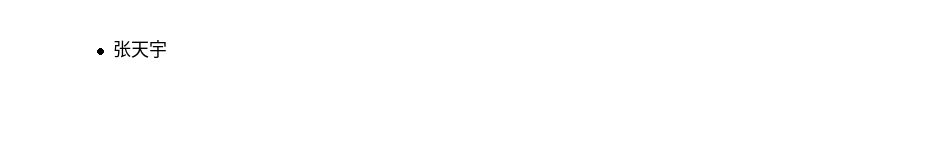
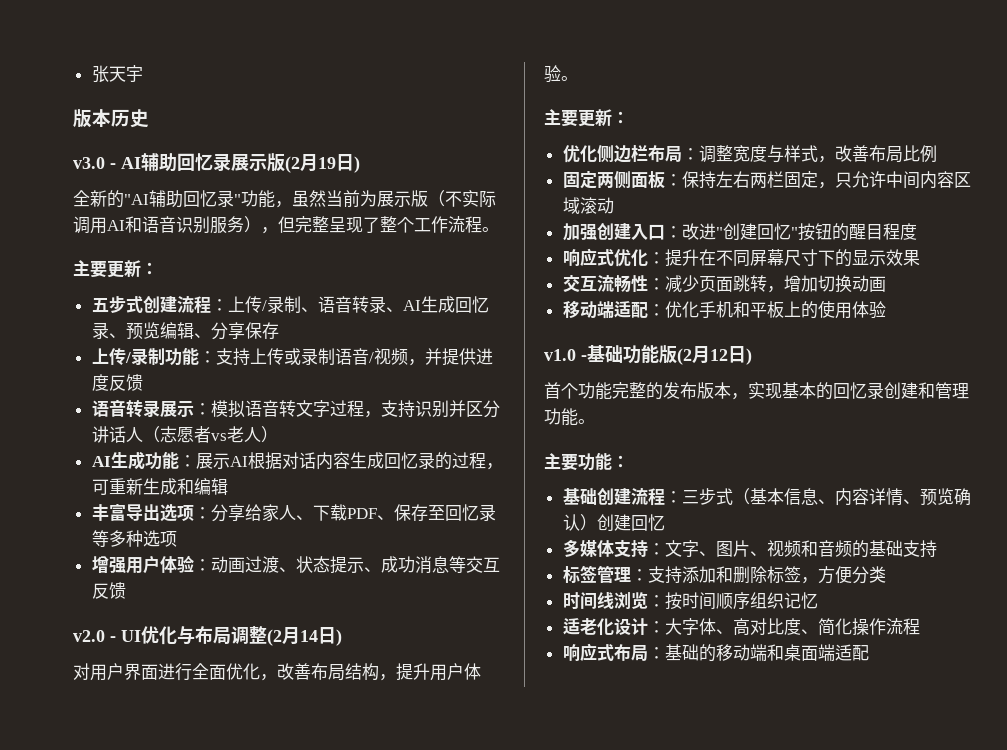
(167, 49) none -> [73,109,149,128] [73,153,360,173] [73,190,496,208] [73,216,499,234] [73,260,158,278] [91,296,489,314] [91,322,279,340] [91,347,493,366] [91,374,143,391] [91,399,500,418] [91,426,278,443] [91,451,503,470] [91,478,228,495] [91,504,496,522] [91,530,177,547] [91,555,500,574] [91,582,126,599] [73,626,342,646] [73,663,481,681] [544,65,578,83] [544,109,629,127] [562,145,937,163] [562,171,971,189] [562,197,614,214] [562,223,917,241] [562,248,920,267] [562,275,886,293] [562,300,886,319] [544,345,752,365] [544,382,969,400] [544,408,595,426] [544,452,629,471] [562,488,971,506] [562,514,665,532] [562,539,937,558] [562,565,886,584] [562,592,818,610] [562,618,920,636] [562,643,869,662] // 版本历史 // v3.0 - AI辅助回忆录展示版(2月19日) // 全新的"AI辅助回忆录"功能，虽然当前为展示版（不实际调用AI和语音识别服务），但完整呈现了整个工作流程。 // 主要更新： // 五步式创建流程：上传/录制、语音转录、AI生成回忆录、预览编辑、分享保存 // 上传/录制功能：支持上传或录制语音/视频，并提供进度反馈 // 语音转录展示：模拟语音转文字过程，支持识别并区分讲话人（志愿者vs老人） // AI生成功能：展示AI根据对话内容生成回忆录的过程，可重新生成和编辑 // 丰富导出选项：分享给家人、下载PDF、保存至回忆录等多种选项 // 增强用户体验：动画过渡、状态提示、成功消息等交互反馈 // v2.0 - UI优化与布局调整(2月14日) // 对用户界面进行全面优化，改善布局结构，提升用户体验。 // 主要更新： // 优化侧边栏布局：调整宽度与样式，改善布局比例 // 固定两侧面板：保持左右两栏固定，只允许中间内容区域滚动 // 加强创建入口：改进"创建回忆"按钮的醒目程度 // 响应式优化：提升在不同屏幕尺寸下的显示效果 // 交互流畅性：减少页面跳转，增加切换动画 // 移动端适配：优化手机和平板上的使用体验 // v1.0 -基础功能版(2月12日) // 首个功能完整的发布版本，实现基本的回忆录创建和管理功能。 // 主要功能： // 基础创建流程：三步式（基本信息、内容详情、预览确认）创建回忆 // 多媒体支持：文字、图片、视频和音频的基础支持 // 标签管理：支持添加和删除标签，方便分类 // 时间线浏览：按时间顺序组织记忆 // 适老化设计：大字体、高对比度、简化操作流程 // 响应式布局：基础的移动端和桌面端适配

